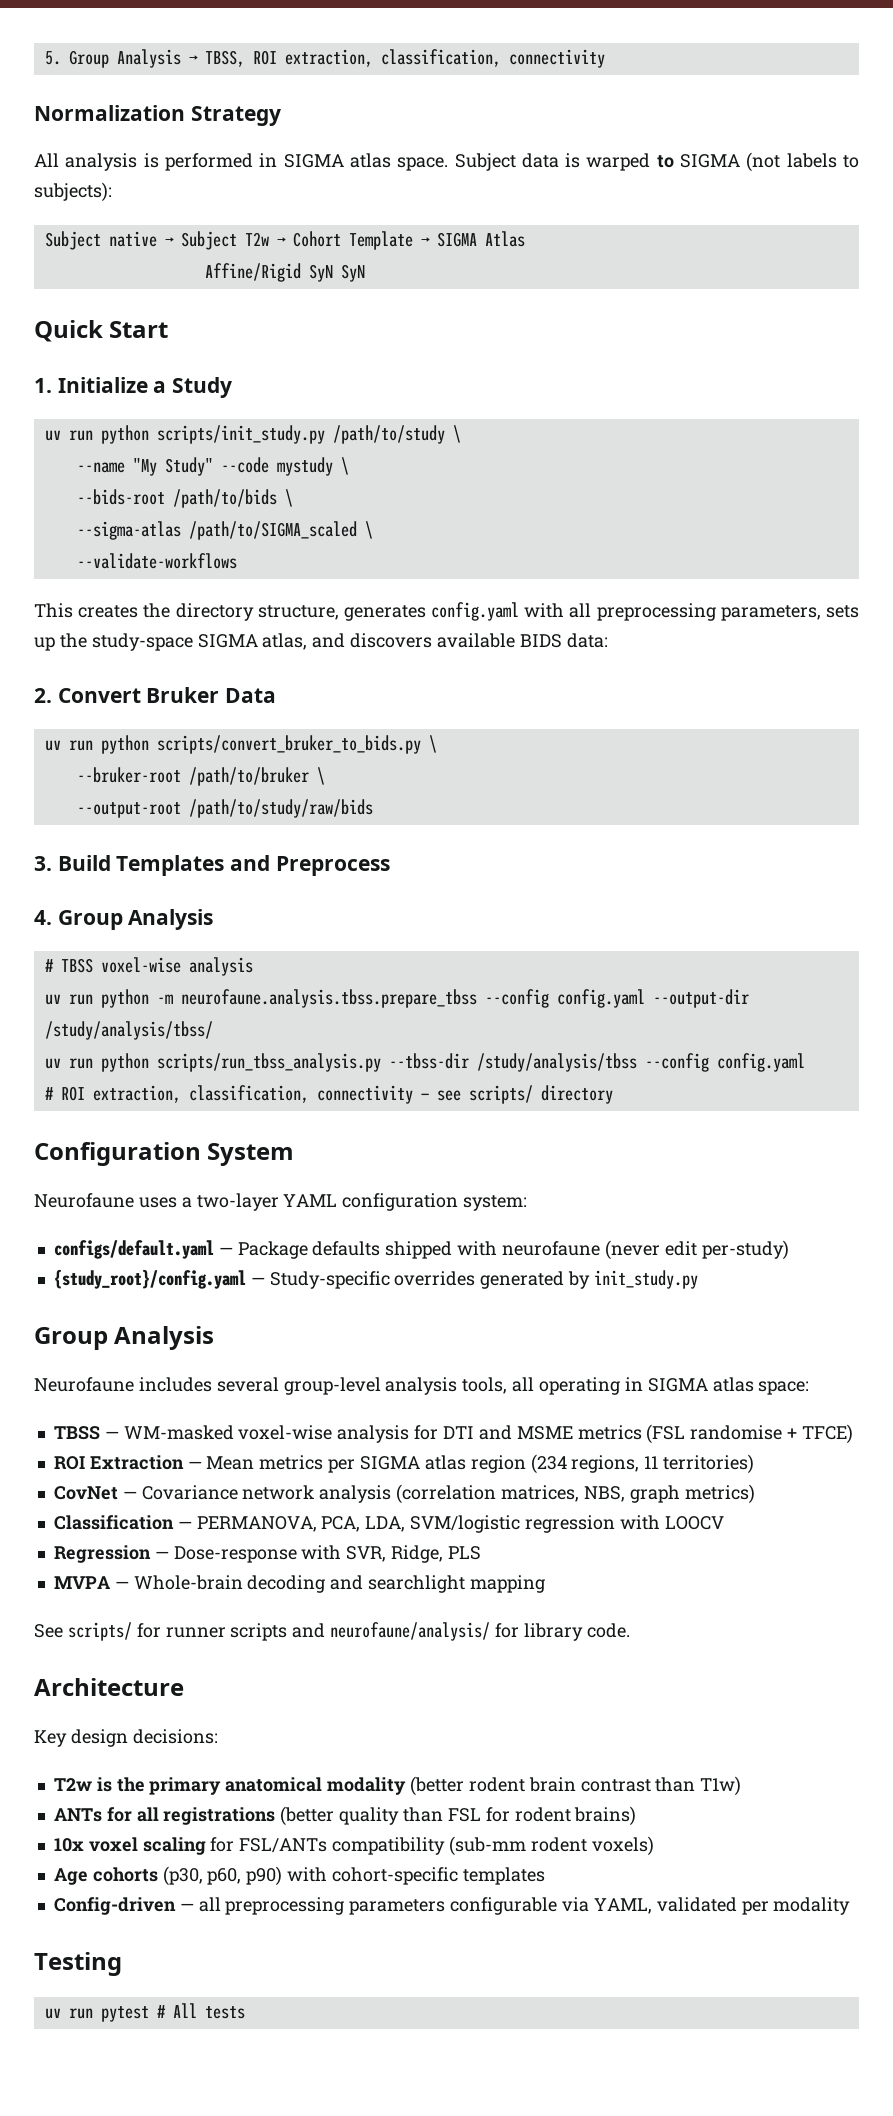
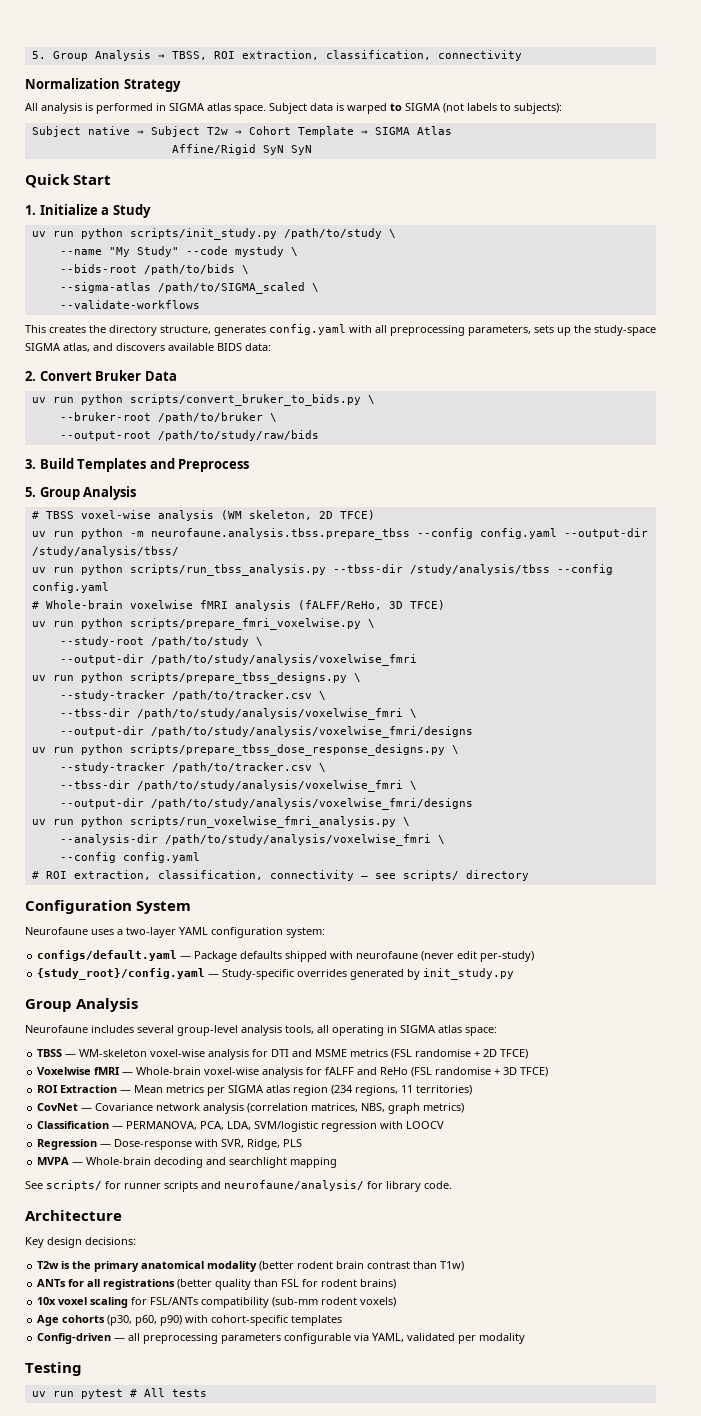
[34,910,52,925] 4. -> [25,487,36,497] 5.
(253, 966) none -> [220,510,375,520] (WM skeleton, 2D TFCE)
(805, 1062) none -> [31,600,445,611] [31,618,375,630] [59,636,263,647] [59,654,417,666] [31,672,361,684] [59,690,326,701] [59,708,417,720] [59,726,473,738] [31,744,459,756] [59,762,326,773] [59,780,417,792] [59,798,473,810] [31,816,410,828] [59,834,445,846] [59,852,200,863] // # Whole-brain voxelwise fMRI analysis (fALFF/ReHo, 3D TFCE) // uv run python scripts/prepare_fmri_voxelwise.py \ // --study-root /path/to/study \ // --output-dir /path/to/study/analysis/voxelwise_fmri // uv run python scripts/prepare_tbss_designs.py \ // --study-tracker /path/to/tracker.csv \ // --tbss-dir /path/to/study/analysis/voxelwise_fmri \ // --output-dir /path/to/study/analysis/voxelwise_fmri/designs // uv run python scripts/prepare_tbss_dose_response_designs.py \ // --study-tracker /path/to/tracker.csv \ // --tbss-dir /path/to/study/analysis/voxelwise_fmri \ // --output-dir /path/to/study/analysis/voxelwise_fmri/designs // uv run python scripts/run_voxelwise_fmri_analysis.py \ // --analysis-dir /path/to/study/analysis/voxelwise_fmri \ // --config config.yaml
[123,1425,234,1440] WM-masked -> [79,1049,148,1057] WM-skeleton
(798, 1433) none -> [483,1049,529,1059] [37,1067,518,1078] 2D TFCE) // Voxelwise fMRI — Whole-brain voxel-wise analysis for fALFF and ReHo (FSL randomise + 3D

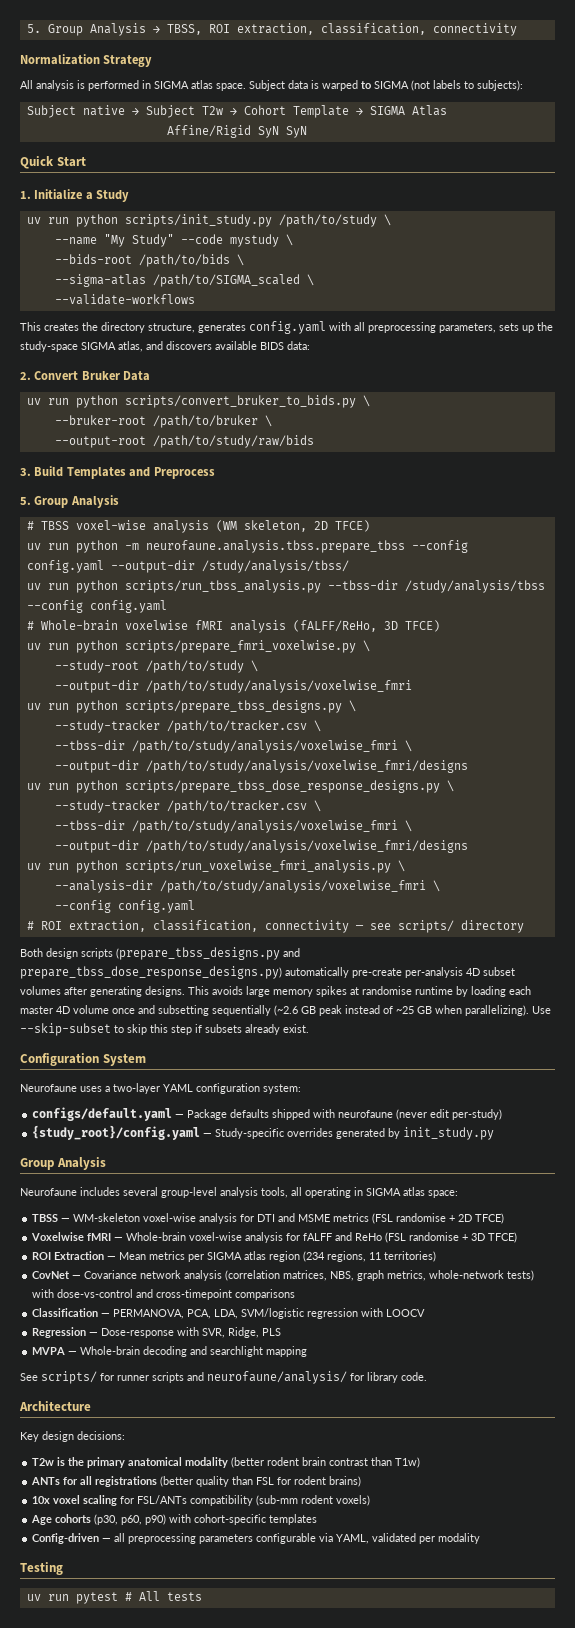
(529, 875) none -> [20,947,300,960] [20,966,515,979] [20,986,531,997] [20,1005,551,1016] [20,1023,309,1036] // Both design scripts (prepare_tbss_designs.py and prepare_tbss_dose_response_designs.py) automatically pre-create per-analysis 4D subset volumes after generating designs. This avoids large memory spikes at randomise runtime by loading each master 4D volume once and subsetting sequentially (~2.6 GB peak instead of ~25 GB when parallelizing). Use --skip-subset to skip this step if subsets already exist.
[423,1103,465,1113] metrics) -> [387,1270,535,1281] [32,1289,296,1300] metrics, whole-network tests) with dose-vs-control and cross-timepoint comparisons

